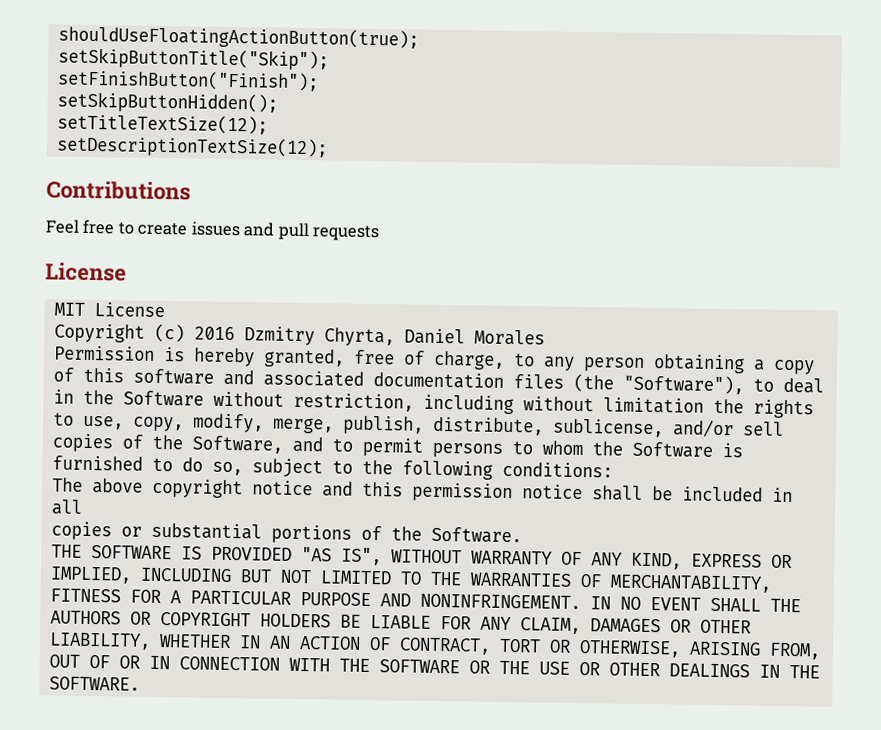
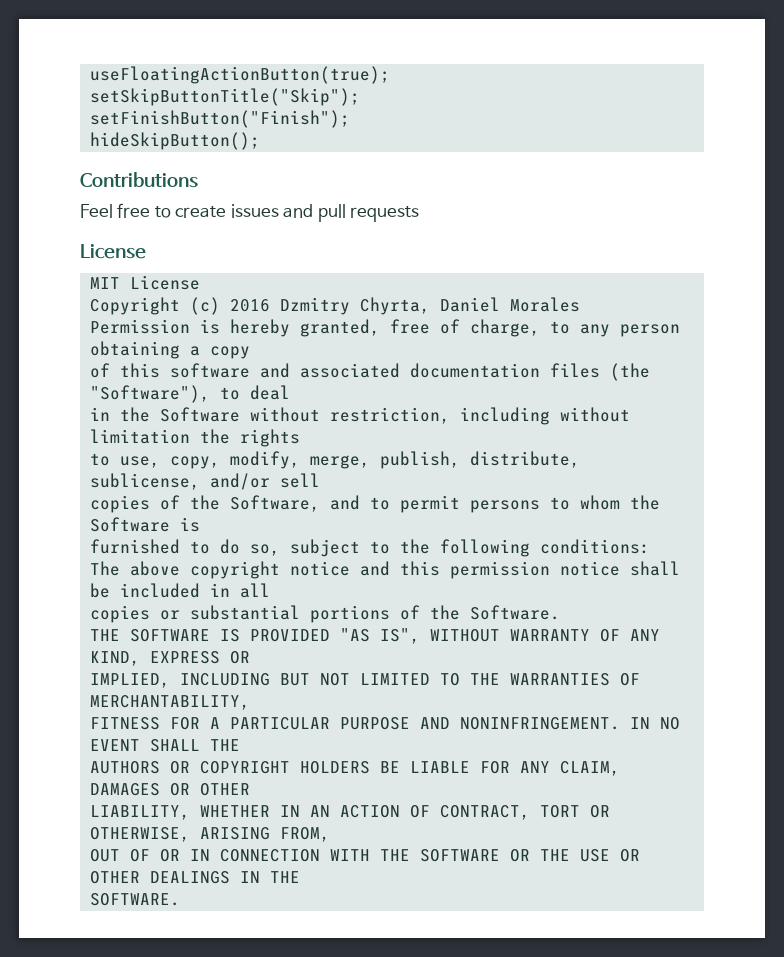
[57,25,419,50] shouldUseFloatingActionButton(true); -> [89,66,390,84] useFloatingActionButton(true);
[56,91,278,114] [56,113,268,135] [55,135,328,159] setSkipButtonHidden(); // setTitleTextSize(12); // setDescriptionTextSize(12); -> [89,132,260,150] hideSkipButton();

